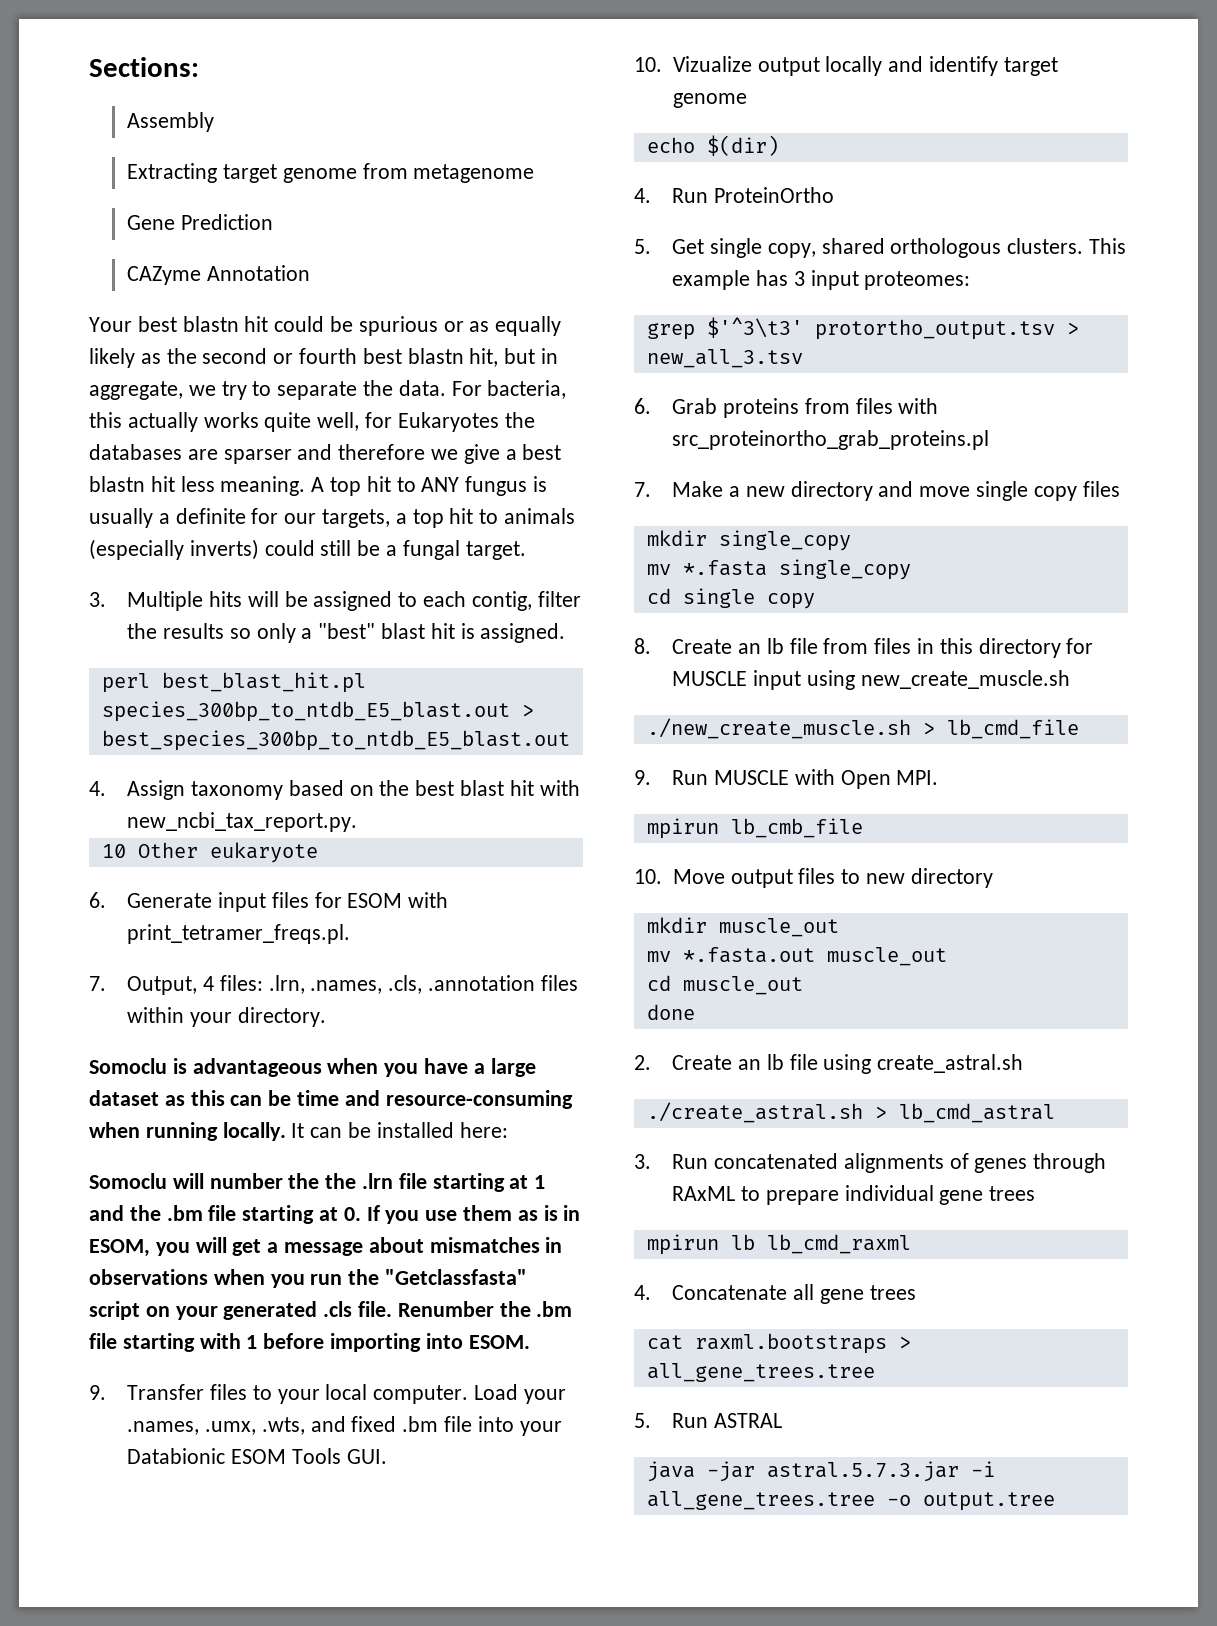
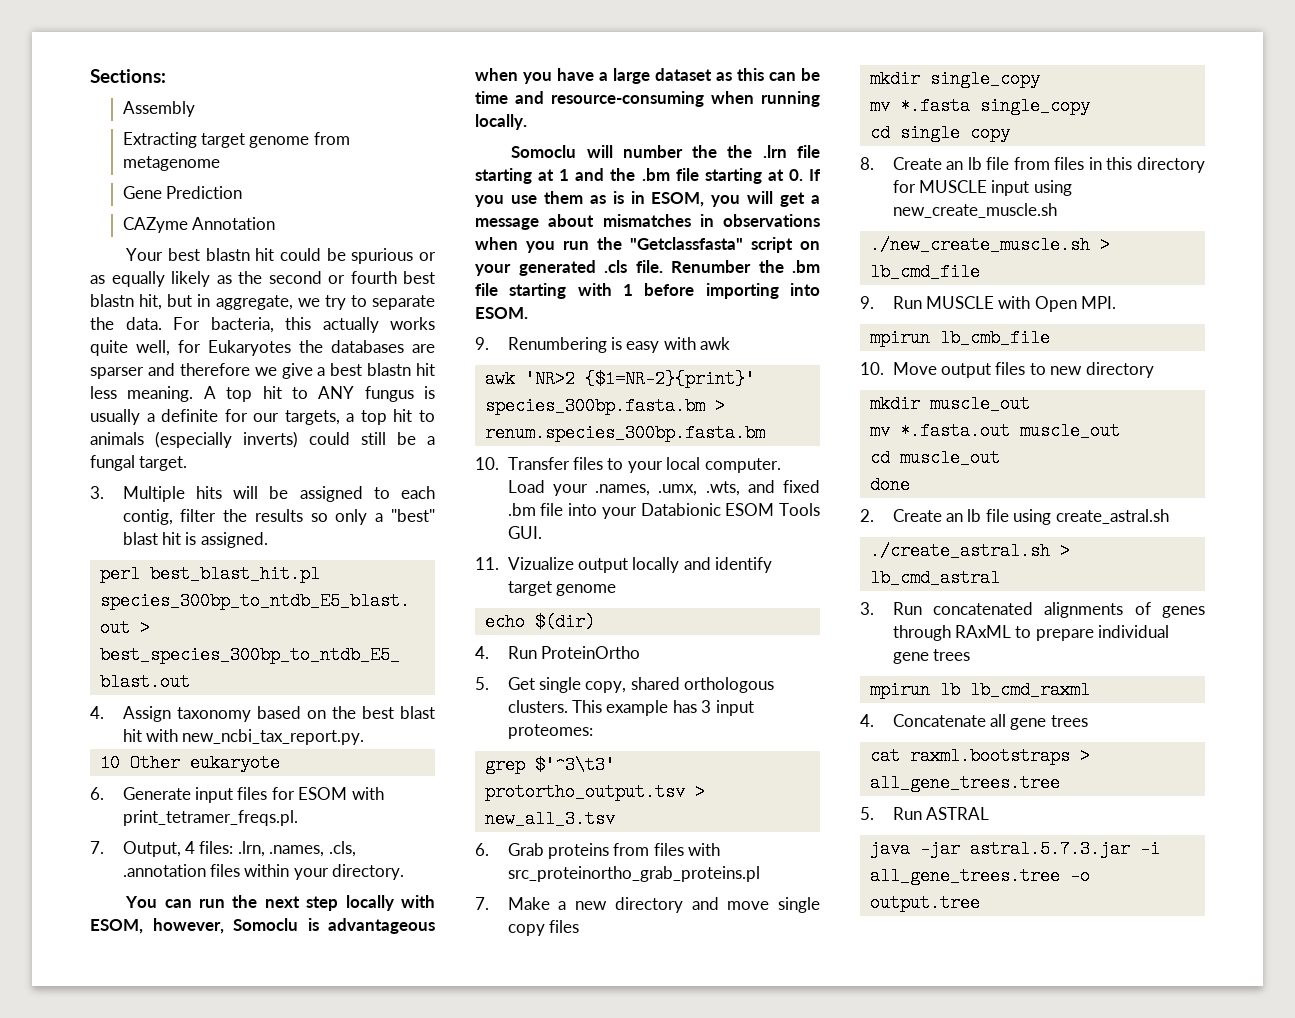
(326, 1017) none -> [125,895,435,911] [90,918,224,934] You can run the next step locally with ESOM, however,
[291,1122,508,1138] It can be installed here: -> (527, 122) none
(106, 1392) none -> [507,337,731,353] [484,370,755,388] [484,397,725,415] [484,424,765,442] [475,457,499,470] Renumbering is easy with awk // awk 'NR>2 {$1=NR-2}{print}' species_300bp.fasta.bm > renum.species_300bp.fasta.bm // 10.
[634,57,662,72] 10. -> [475,557,499,570] 11.

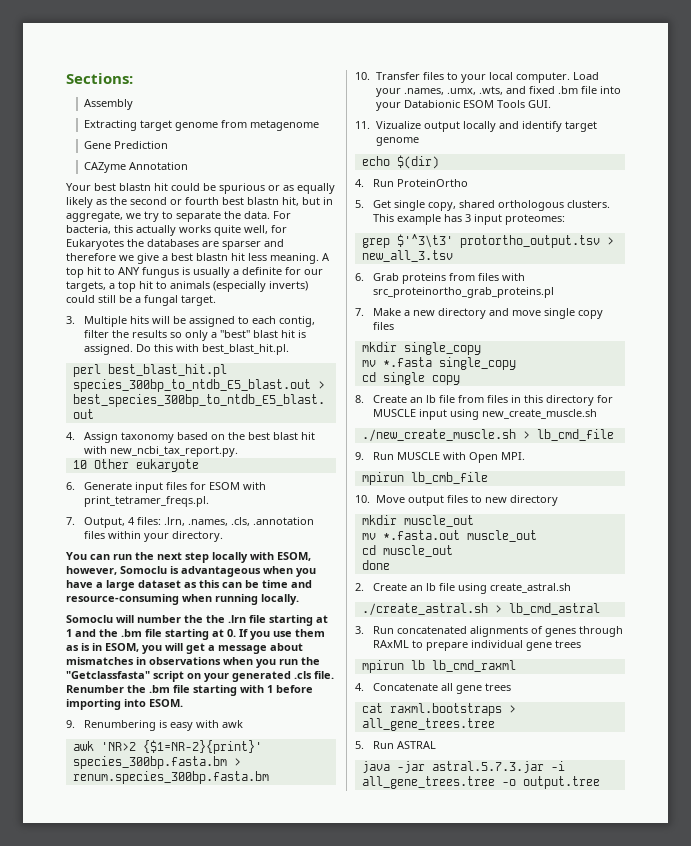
(268, 540) none -> [136,344,290,355] Do this with best_blast_hit.pl.

